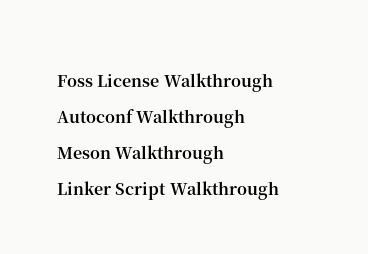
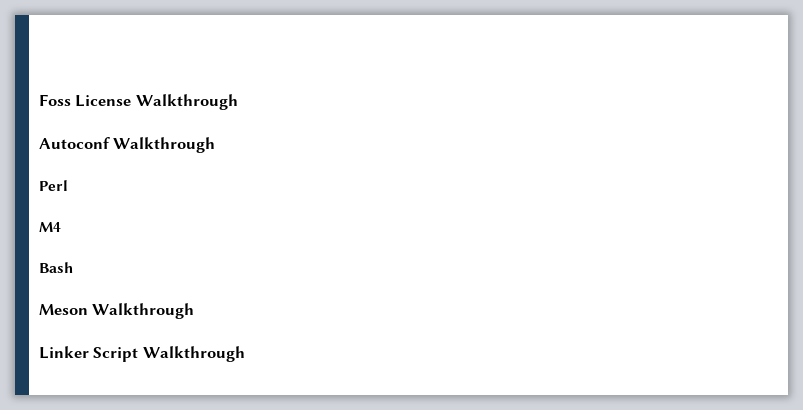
(246, 118) none -> [39,180,68,191] [39,222,61,232] [39,262,73,273] // Perl // M4 // Bash

